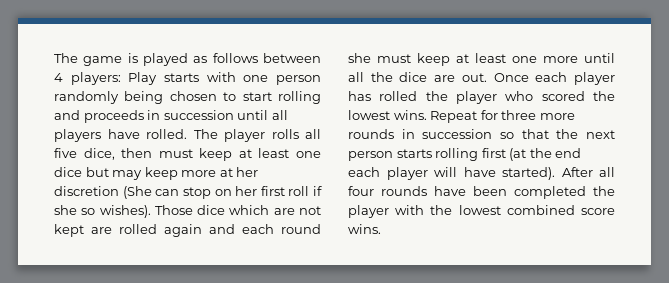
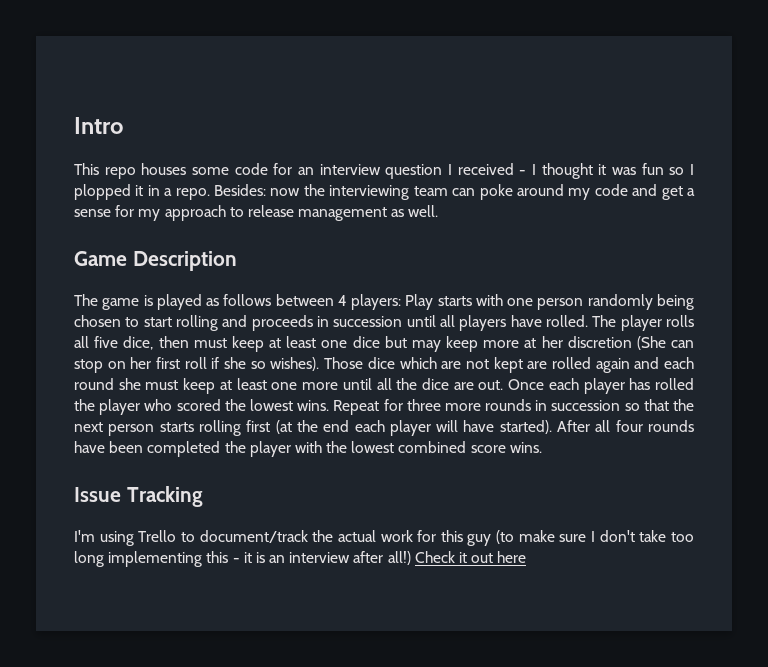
(54, 58) none -> [74,117,123,134] [74,163,694,179] [74,184,695,200] [74,205,439,221] [74,251,237,271] Intro // This repo houses some code for an interview question I received - I thought it was fun so I plopped it in a repo. Besides: now the interviewing team can poke around my code and get a sense for my approach to release management as well. // Game Description //
(381, 229) none -> [74,486,203,507] [74,530,694,546] [74,551,527,567] // Issue Tracking // I'm using Trello to document/track the actual work for this guy (to make sure I don't take too long implementing this - it is an interview after all!) Check it out here

